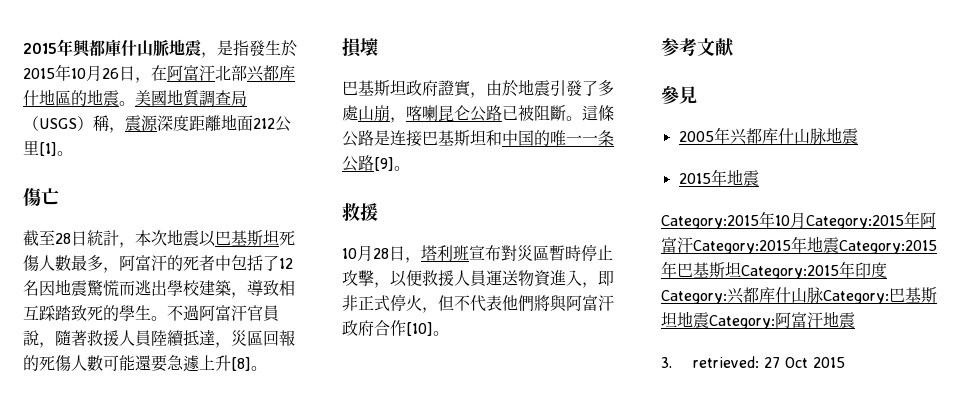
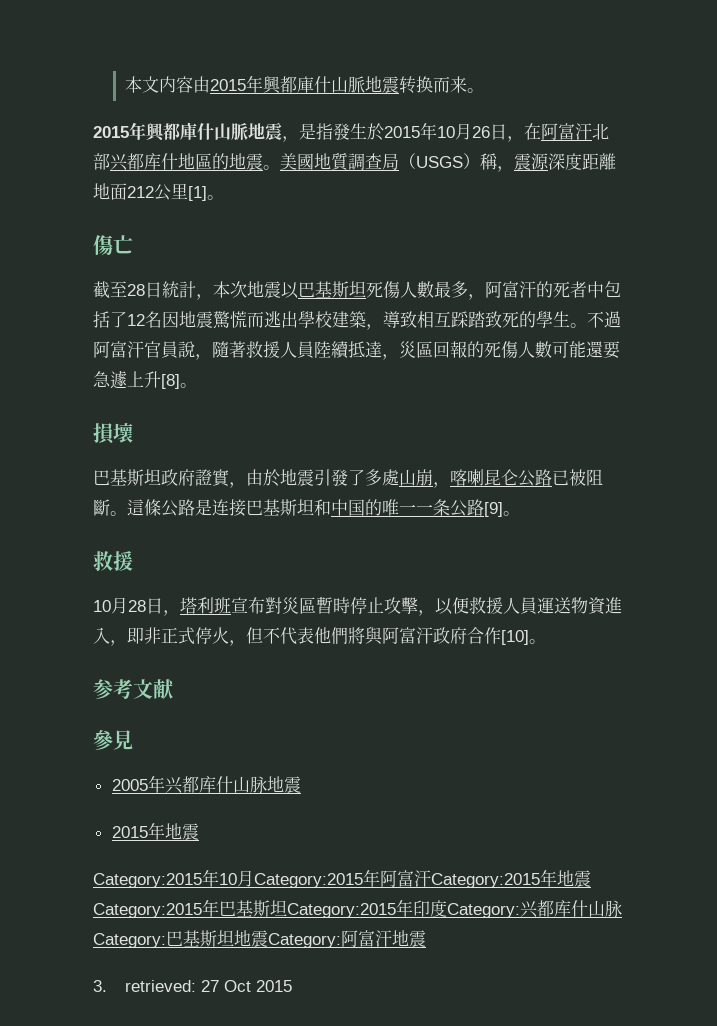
(23, 48) none -> [125,75,485,94] 本文内容由2015年興都庫什山脈地震转换而来。 //

